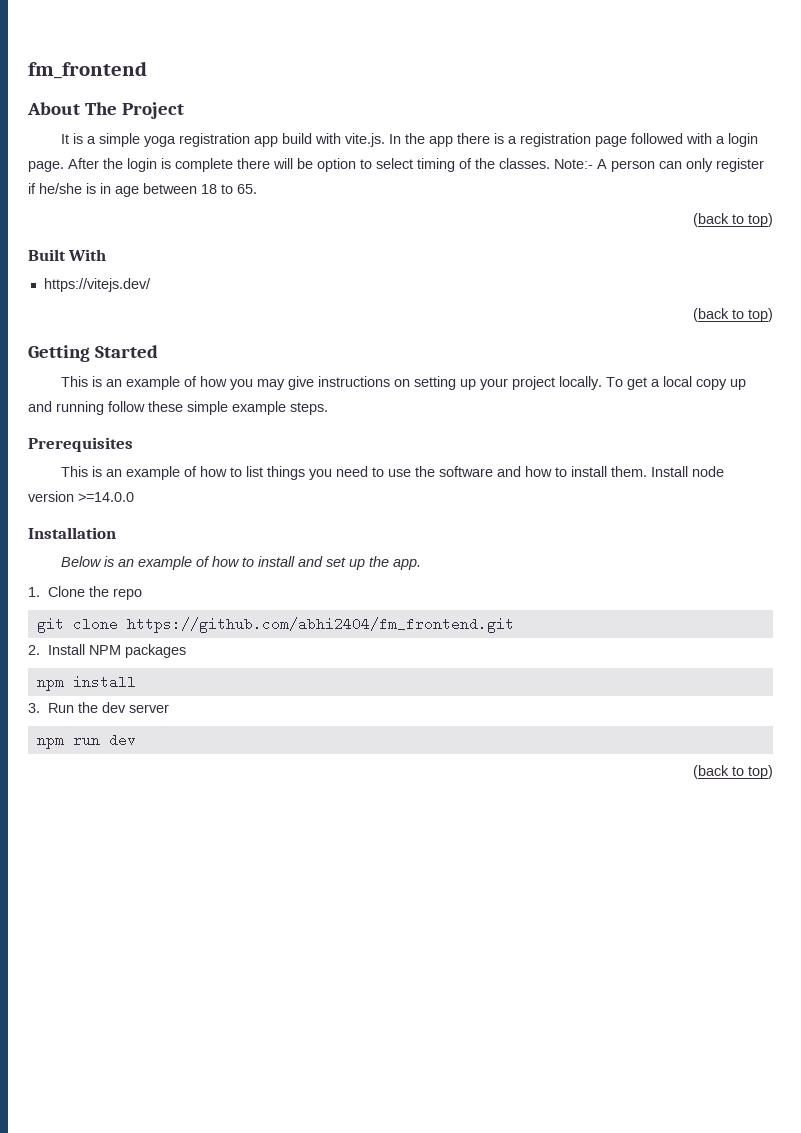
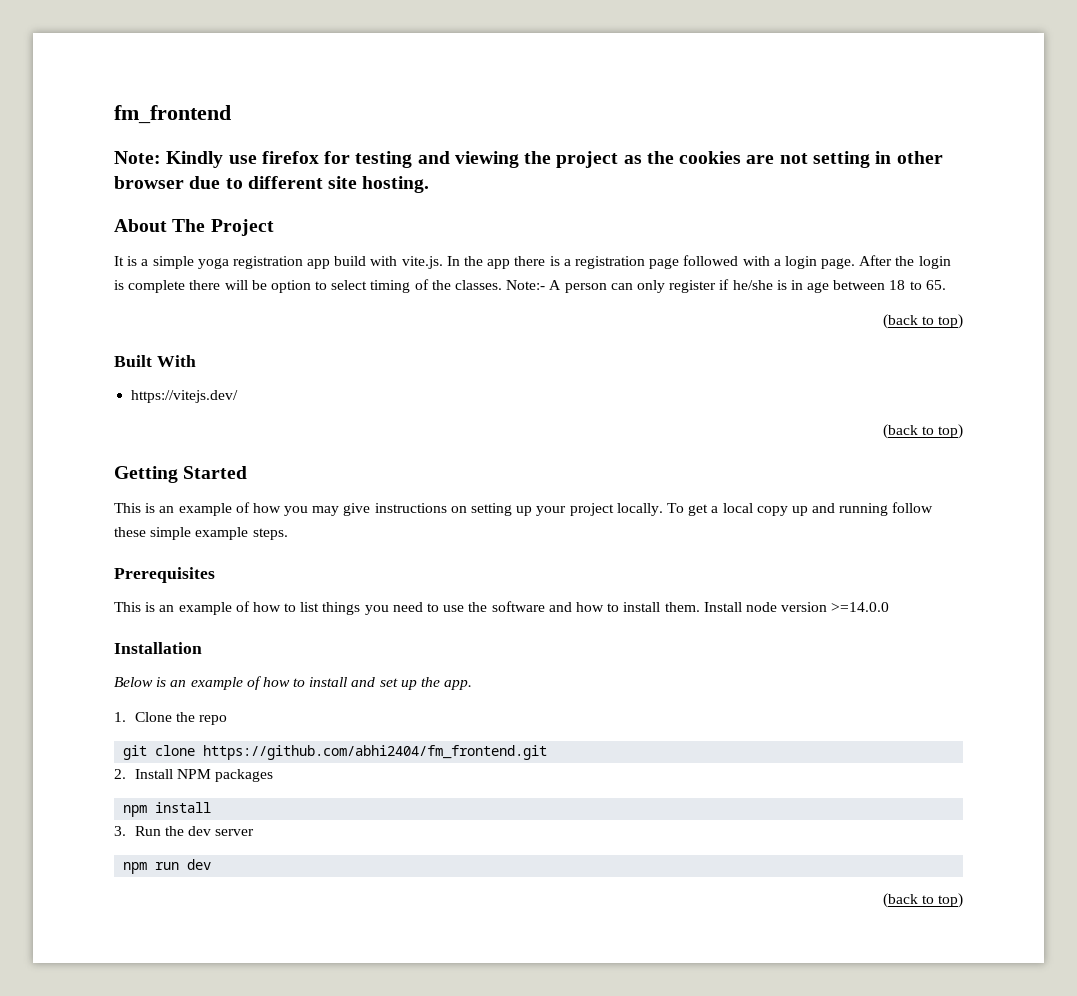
(147, 70) none -> [114,151,943,168] [114,176,430,193] // Note: Kindly use firefox for testing and viewing the project as the cookies are not setting in other browser due to different site hosting.

